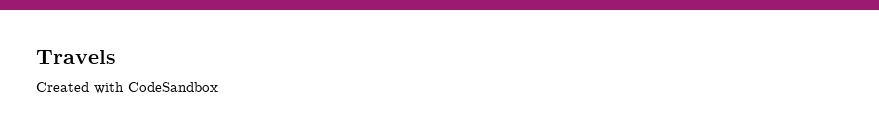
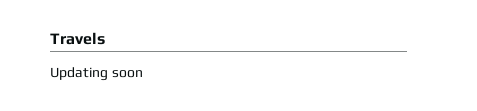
[36,82,218,94] Created with CodeSandbox -> [50,67,143,81] Updating soon

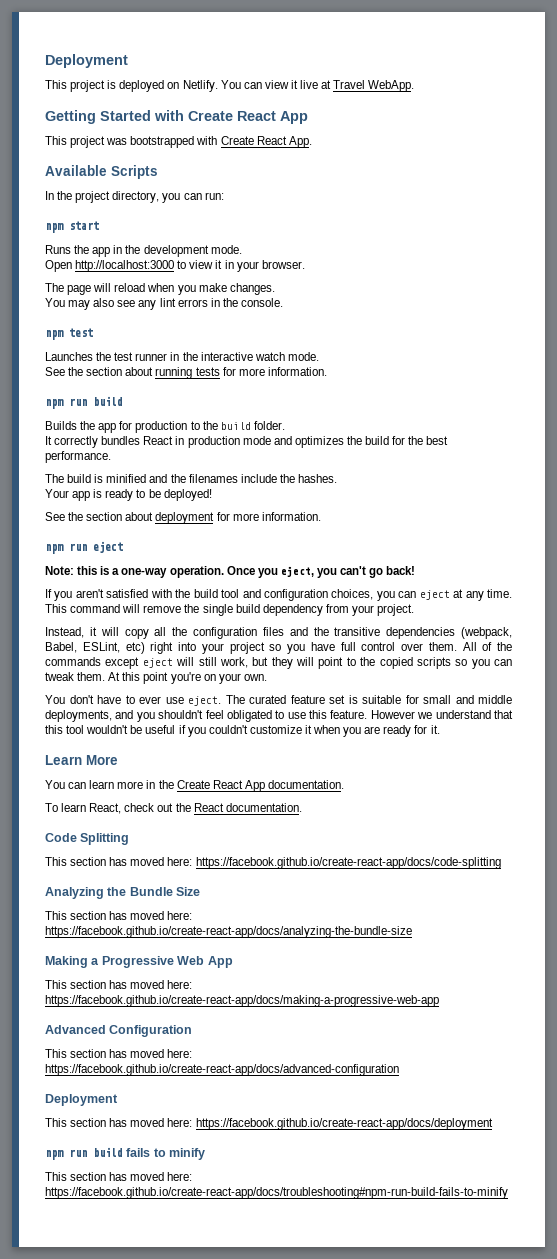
[50,32,105,45] [50,67,143,81] Travels // Updating soon -> [45,54,128,68] [45,80,415,92] [45,110,308,124] [45,136,312,148] [45,165,158,179] [45,191,224,203] [45,221,99,233] [45,245,242,257] [45,260,305,272] [45,283,275,295] [45,298,283,310] [45,328,93,340] [45,352,319,361] [45,367,327,379] [45,396,123,409] [45,421,285,433] [45,436,449,448] [45,451,111,463] [45,474,337,483] [45,489,212,501] [45,512,321,524] [45,541,123,554] [45,566,416,578] [45,589,512,601] [45,604,415,616] [45,627,512,639] [45,642,512,654] [45,657,512,669] [45,672,267,684] [45,695,512,706] [45,710,513,722] [45,725,440,737] [45,755,118,765] [45,780,344,792] [45,803,302,814] [45,833,130,845] [45,857,501,869] [45,887,201,899] [45,911,193,920] [45,926,412,938] [45,956,233,968] [45,980,193,989] [45,995,439,1007] [45,1025,193,1037] [45,1049,193,1058] [45,1064,399,1076] [45,1094,118,1106] [45,1118,493,1130] [45,1147,206,1160] [45,1172,193,1181] [45,1187,508,1199] Deployment // This project is deployed on Netlify. You can view it live at Travel WebApp. // Getting Started with Create React App // This project was bootstrapped with Create React App. // Available Scripts // In the project directory, you can run: // npm start // Runs the app in the development mode. // Open http://localhost:3000 to view it in your browser. // The page will reload when you make changes. // You may also see any lint errors in the console. // npm test // Launches the test runner in the interactive watch mode. // See the section about running tests for more information. // npm run build // Builds the app for production to the build folder. // It correctly bundles React in production mode and optimizes the build for the best performance. // The build is minified and the filenames include the hashes. // Your app is ready to be deployed! // See the section about deployment for more information. // npm run eject // Note: this is a one-way operation. Once you eject, you can't go back! // If you aren't satisfied with the build tool and configuration choices, you can eject at any time. This command will remove the single build dependency from your project. // Instead, it will copy all the configuration files and the transitive dependencies (webpack, Babel, ESLint, etc) right into your project so you have full control over them. All of the commands except eject will still work, but they will point to the copied scripts so you can tweak them. At this point you're on your own. // You don't have to ever use eject. The curated feature set is suitable for small and middle deployments, and you shouldn't feel obligated to use this feature. However we understand that this tool wouldn't be useful if you couldn't customize it when you are ready for it. // Learn More // You can learn more in the Create React App documentation. // To learn React, check out the React documentation. // Code Splitting // This section has moved here: https://facebook.github.io/create-react-app/docs/code-splitting // Analyzing the Bundle Size // This section has moved here: https://facebook.github.io/create-react-app/docs/analyzing-the-bundle-size // Making a Progressive Web App // This section has moved here: https://facebook.github.io/create-react-app/docs/making-a-progressive-web-app // Advanced Configuration // This section has moved here: https://facebook.github.io/create-react-app/docs/advanced-configuration // Deployment // This section has moved here: https://facebook.github.io/create-react-app/docs/deployment // npm run build fails to minify // This section has moved here: https://facebook.github.io/create-react-app/docs/troubleshooting#npm-run-build-fails-to-minify

